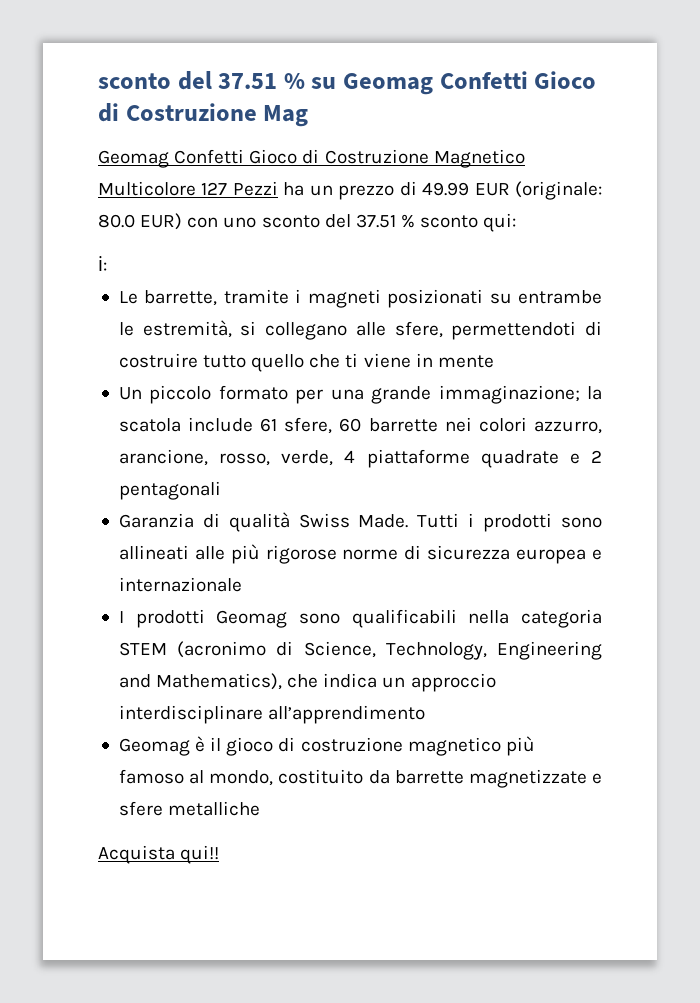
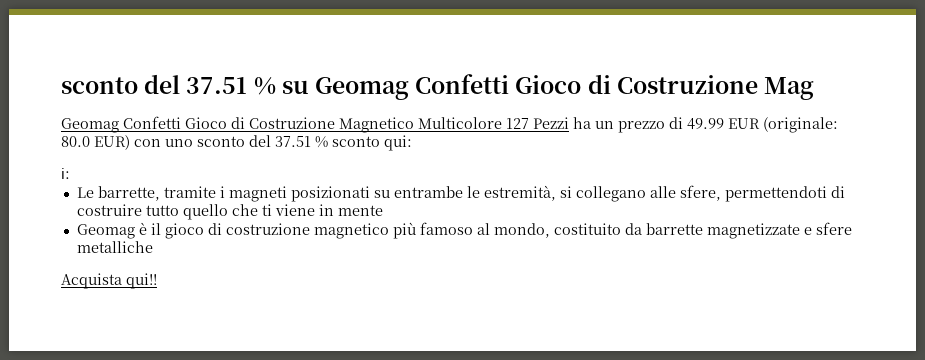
[118,385,603,404] [118,417,602,434] [118,449,602,468] [118,481,221,500] [118,512,602,532] [118,544,602,564] [118,577,242,592] [118,609,602,628] [118,641,602,660] [118,673,496,692] [118,705,426,724] // Un piccolo formato per una grande immaginazione; la scatola include 61 sfere, 60 barrette nei colori azzurro, arancione, rosso, verde, 4 piattaforme quadrate e 2 pentagonali // Garanzia di qualità Swiss Made. Tutti i prodotti sono allineati alle più rigorose norme di sicurezza europea e internazionale // I prodotti Geomag sono qualificabili nella categoria STEM (acronimo di Science, Technology, Engineering and Mathematics), che indica un approccio interdisciplinare all’apprendimento -> (383, 210) none

